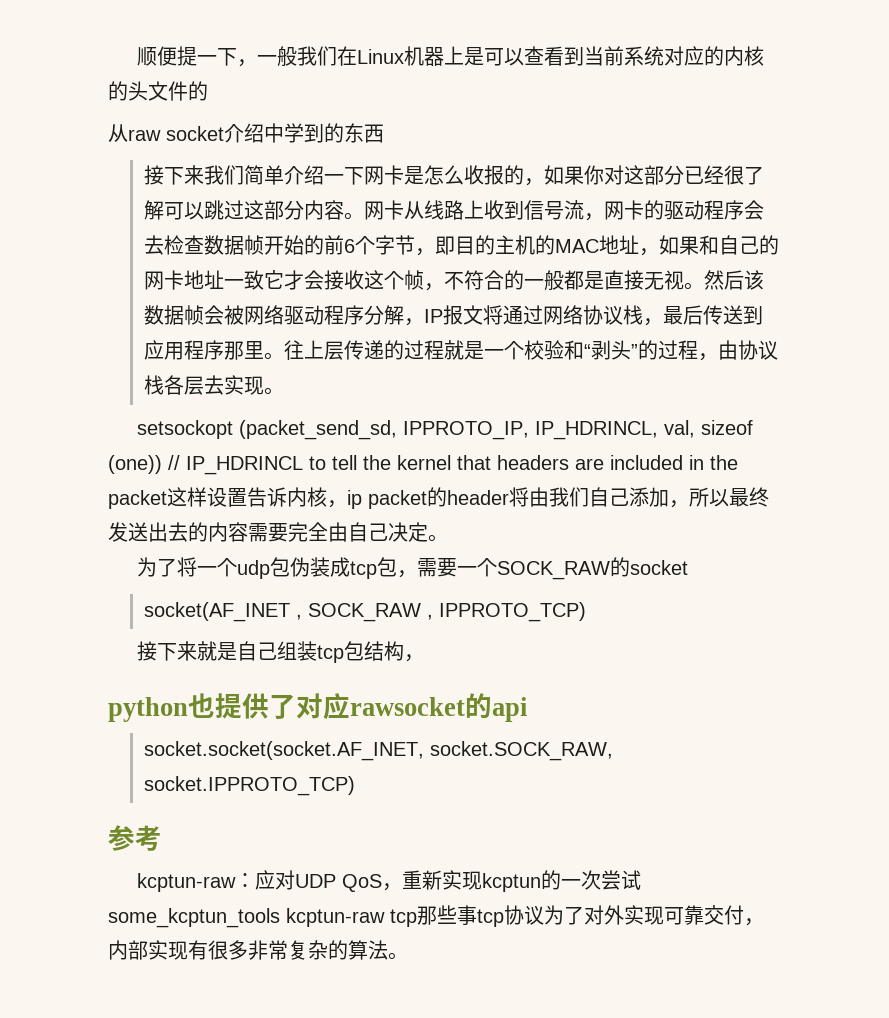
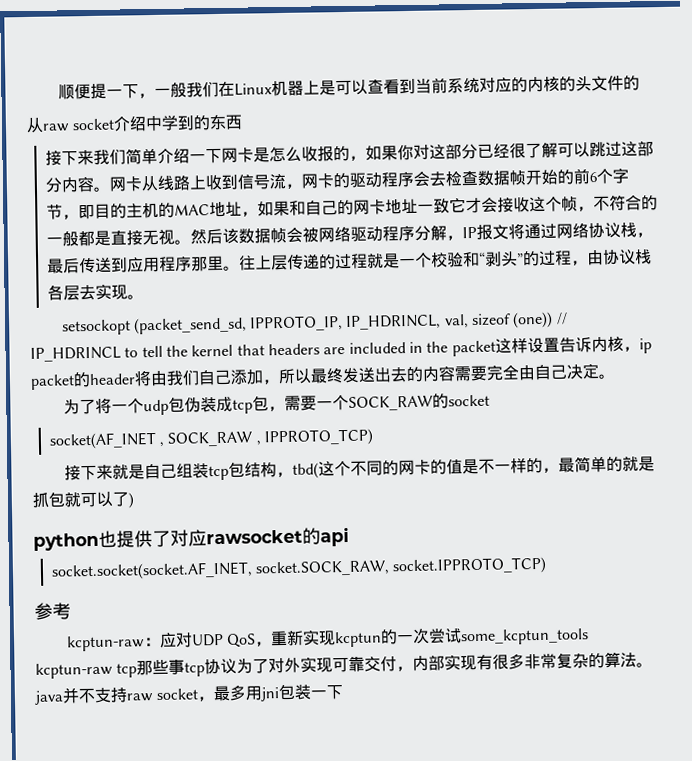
(425, 658) none -> [291,455,655,479] [32,491,134,509] tbd(这个不同的网卡的值是不一样的，最简单的就是抓包就可以了)
(408, 956) none -> [34,683,345,705] java并不支持raw socket，最多用jni包装一下

